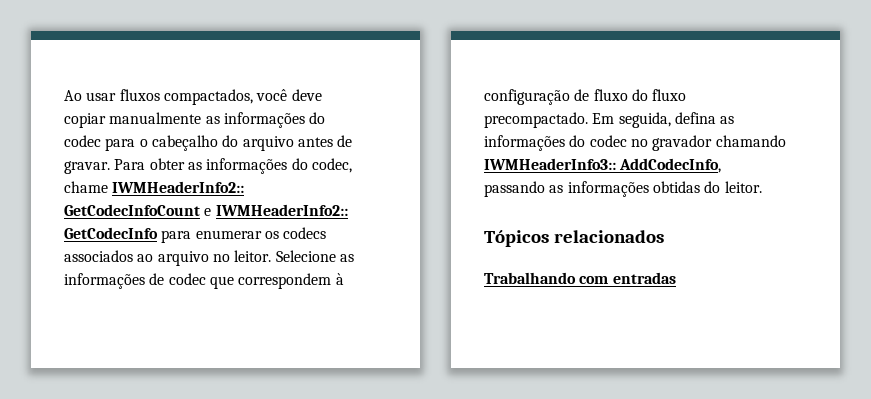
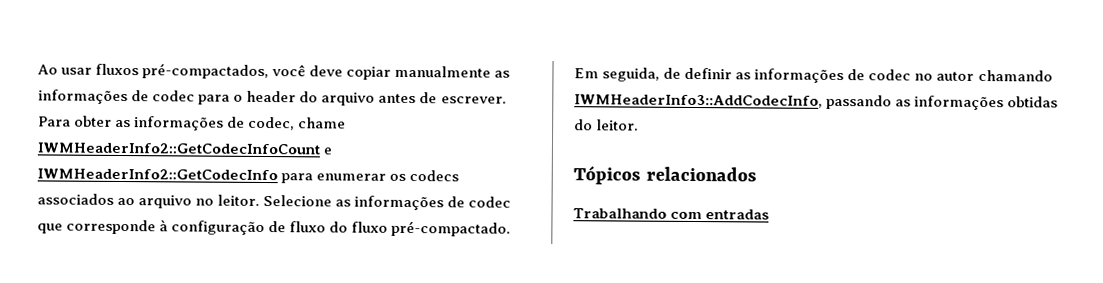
[163,89,253,105] compactados, -> [142,63,270,80] pré-compactados,
[309,112,326,124] do -> [131,90,150,102] de
[151,135,218,151] cabeçalho -> [246,90,297,103] header
[64,161,110,174] gravar. -> [440,96,507,104] escrever.
[291,158,308,170] do -> [227,116,246,128] de
[112,181,245,193] [64,204,348,216] [64,227,158,239] IWMHeaderInfo2:: GetCodecInfoCount e IWMHeaderInfo2:: GetCodecInfo -> [37,142,333,155] [37,168,278,181] IWMHeaderInfo2::GetCodecInfoCount e IWMHeaderInfo2::GetCodecInfo
[238,273,332,289] correspondem -> [66,219,157,235] corresponde
[484,112,588,128] precompactado. -> [391,220,512,237] pré-compactado.
[674,112,735,124] [484,135,586,151] defina as informações do -> [663,67,866,84] de definir as informações de
[652,135,786,151] [484,158,722,173] gravador chamando IWMHeaderInfo3:: AddCodecInfo, -> [936,69,1053,82] [574,94,823,108] autor chamando IWMHeaderInfo3::AddCodecInfo,

